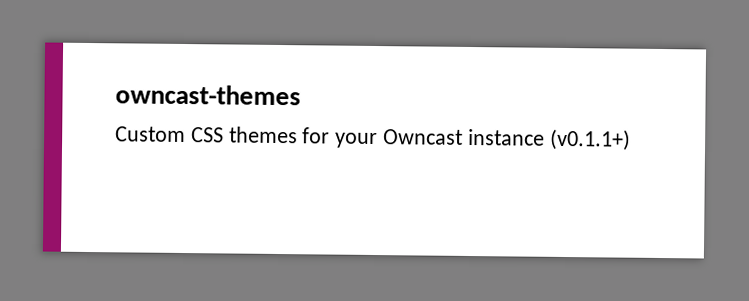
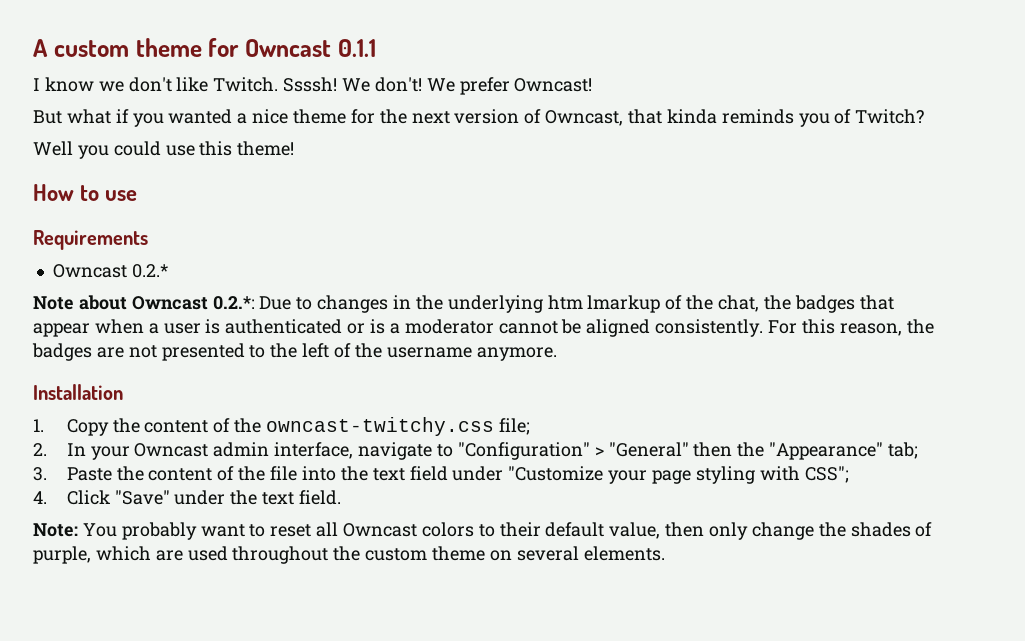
[115,84,301,106] [115,126,631,151] owncast-themes // Custom CSS themes for your Owncast instance (v0.1.1+) -> [33,38,376,57] [33,77,593,95] [33,109,925,127] [33,141,295,159] [33,184,138,201] [33,230,148,250] [52,264,168,278] [33,295,894,313] [33,319,934,337] [32,343,557,361] [33,384,123,400] [33,417,530,436] [33,442,918,460] [33,466,849,484] [33,490,342,505] [33,522,933,540] [33,546,665,564] A custom theme for Owncast 0.1.1 // I know we don't like Twitch. Ssssh! We don't! We prefer Owncast! // But what if you wanted a nice theme for the next version of Owncast, that kinda reminds you of Twitch? // Well you could use this theme! // How to use // Requirements // Owncast 0.2.* // Note about Owncast 0.2.*: Due to changes in the underlying htm lmarkup of the chat, the badges that appear when a user is authenticated or is a moderator cannot be aligned consistently. For this reason, the badges are not presented to the left of the username anymore. // Installation // 1. Copy the content of the owncast-twitchy.css file; // 2. In your Owncast admin interface, navigate to "Configuration" > "General" then the "Appearance" tab; // 3. Paste the content of the file into the text field under "Customize your page styling with CSS"; // 4. Click "Save" under the text field. // Note: You probably want to reset all Owncast colors to their default value, then only change the shades of purple, which are used throughout the custom theme on several elements.

